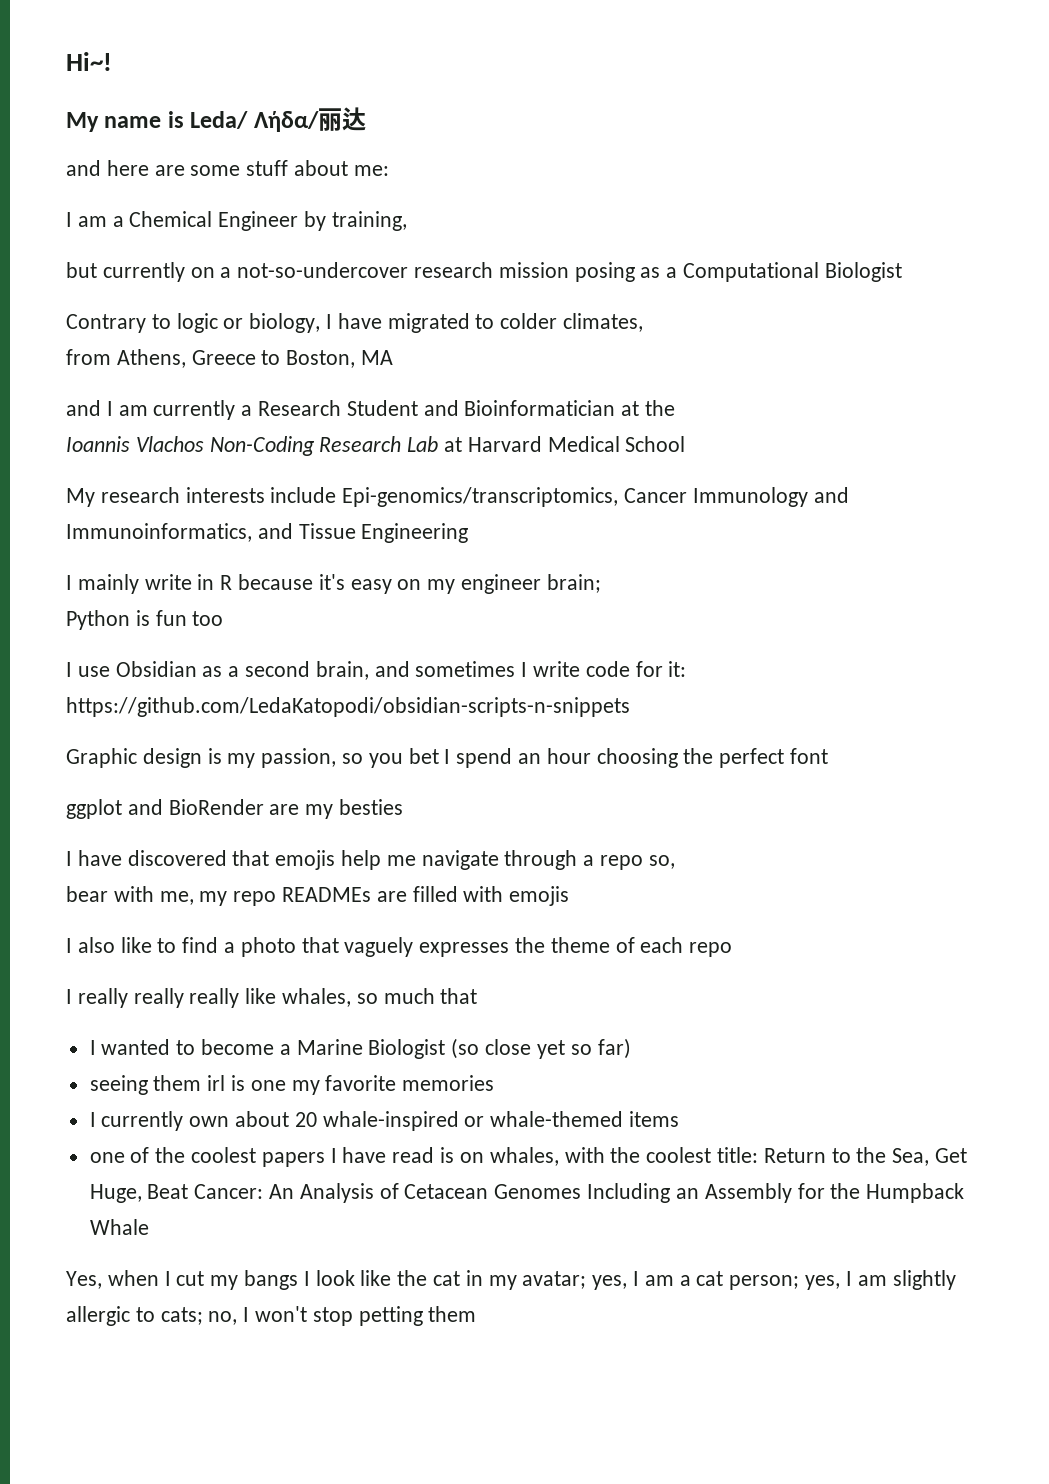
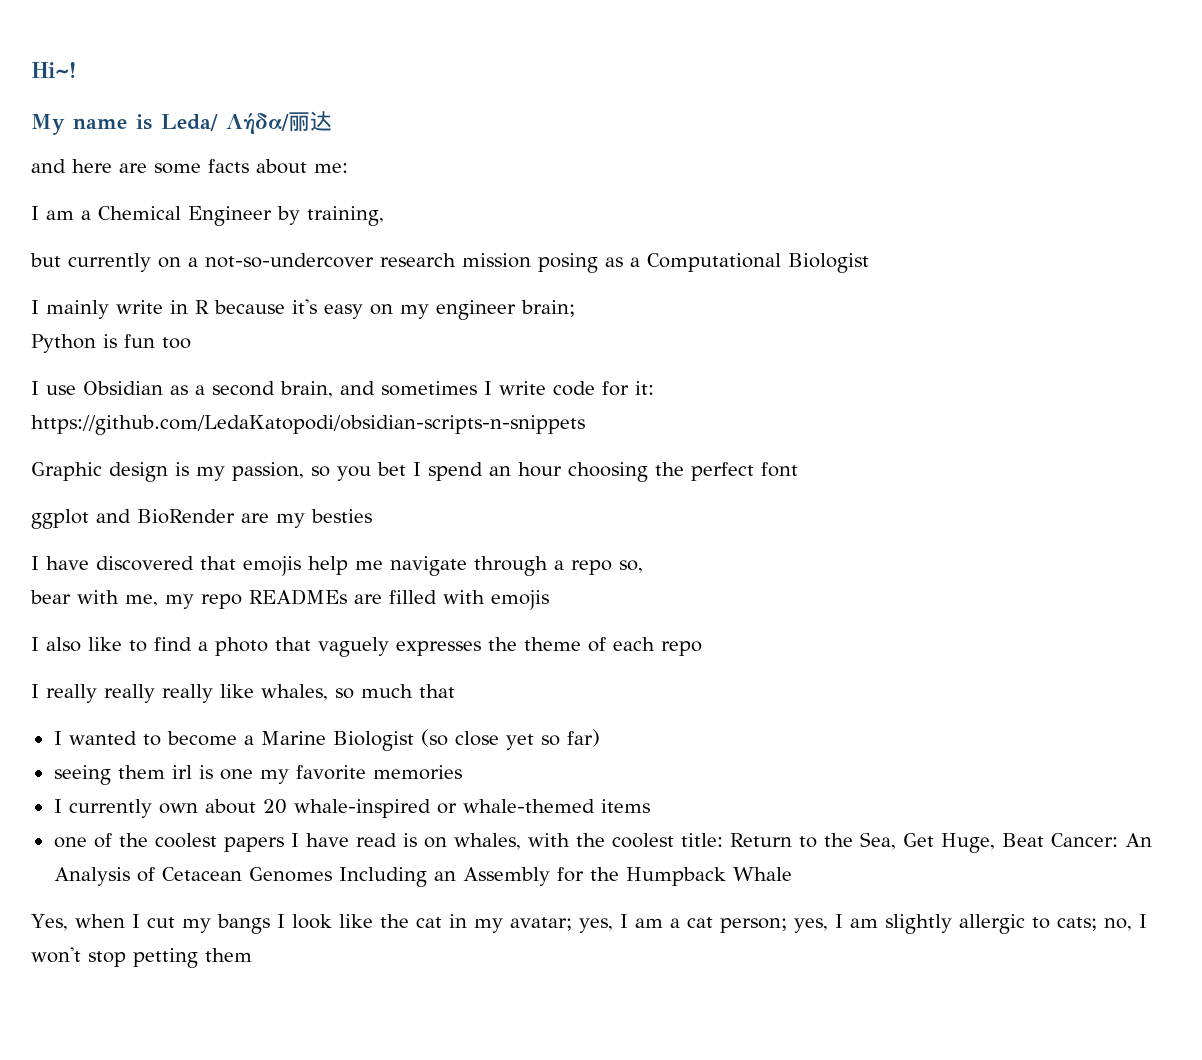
[246,160,289,176] stuff -> [208,159,249,173] facts
[66,313,644,333] [66,349,394,368] [66,400,676,420] [66,436,686,456] [66,487,849,507] [66,523,469,543] // Contrary to logic or biology, I have migrated to colder climates, // from Athens, Greece to Boston, MA // and I am currently a Research Student and Bioinformatician at the // Ioannis Vlachos Non-Coding Research Lab at Harvard Medical School // My research interests include Epi-genomics/transcriptomics, Cancer Immunology and Immunoinformatics, and Tissue Engineering -> (869, 263) none

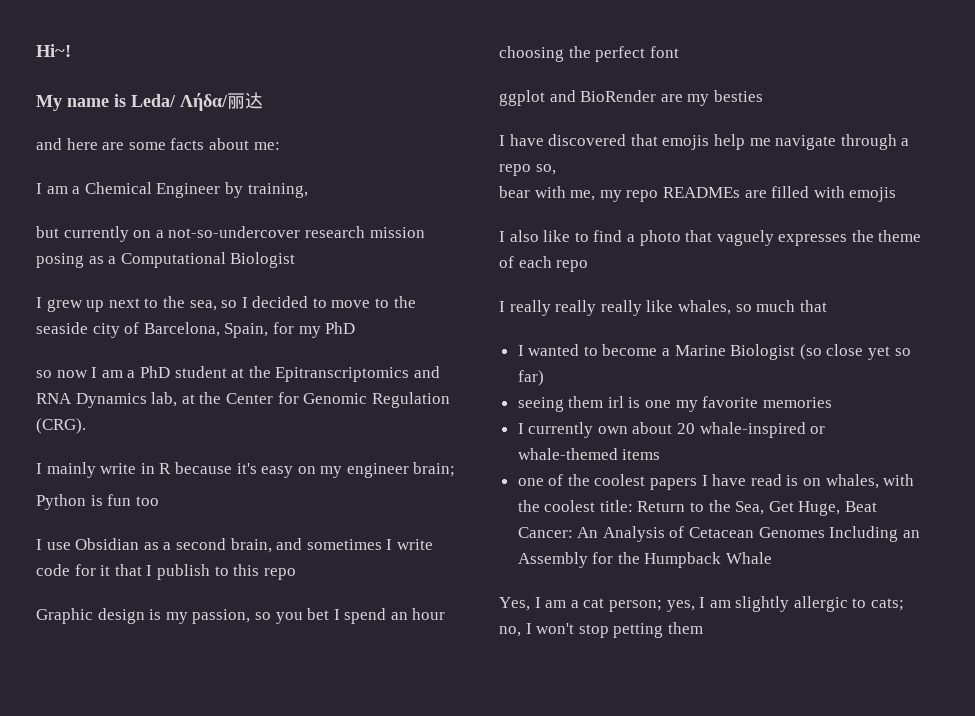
(869, 263) none -> [36,296,416,312] [36,322,356,338] [36,366,440,382] [36,392,450,408] [36,418,86,434] // I grew up next to the sea, so I decided to move to the seaside city of Barcelona, Spain, for my PhD // so now I am a PhD student at the Epitranscriptomics and RNA Dynamics lab, at the Center for Genomic Regulation (CRG).
[635,381,654,395] [31,415,585,435] it: https://github.com/LedaKatopodi/obsidian-scripts-n-snippets -> [100,564,296,580] it that I publish to this repo
[74,914,613,934] when I cut my bangs I look like the cat in my avatar; yes, -> (530, 604) none

